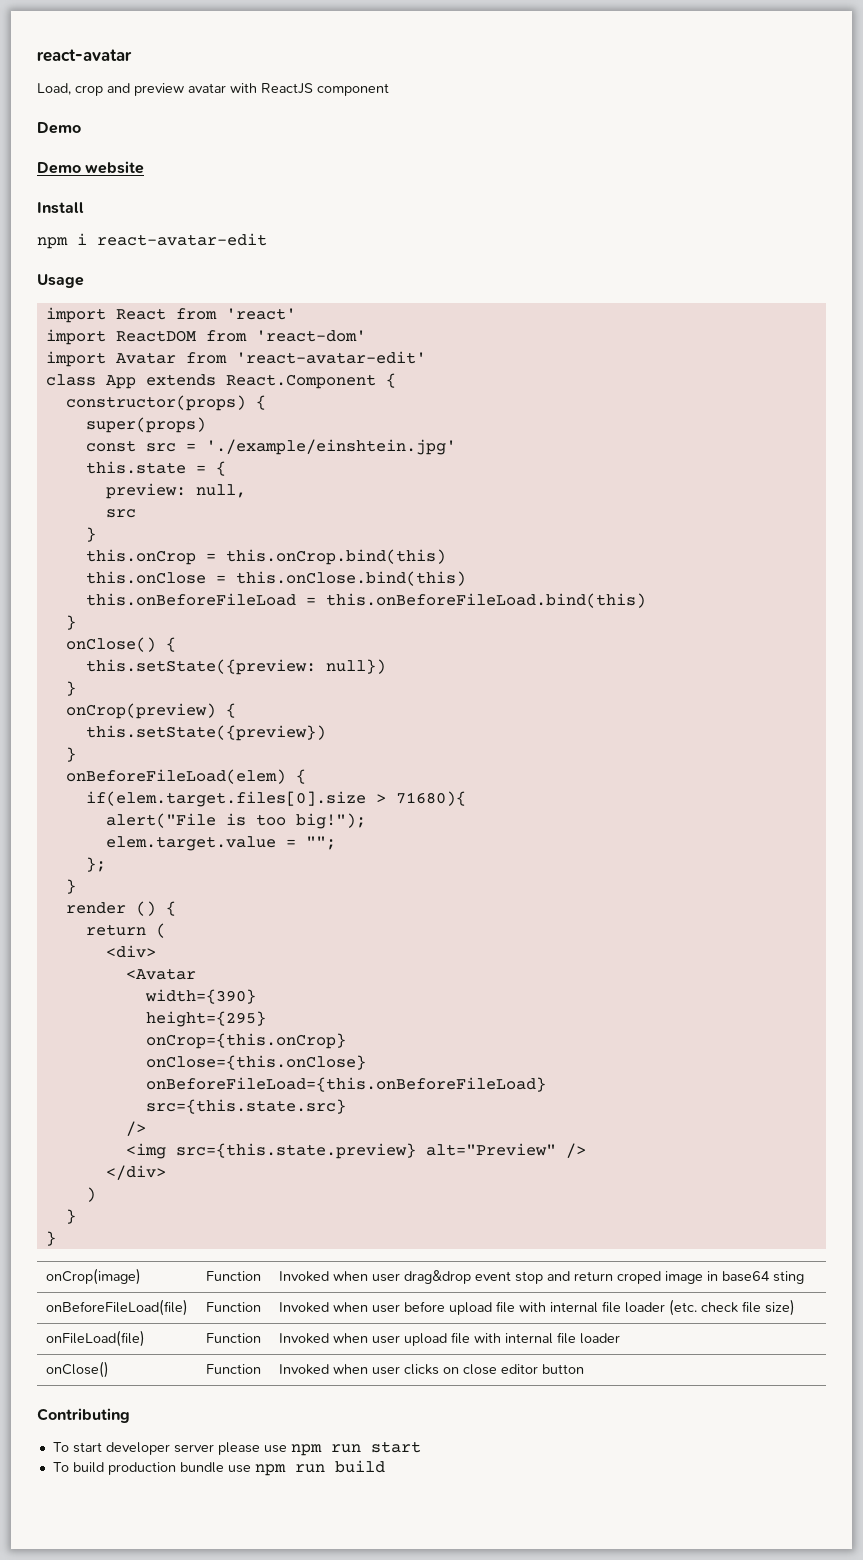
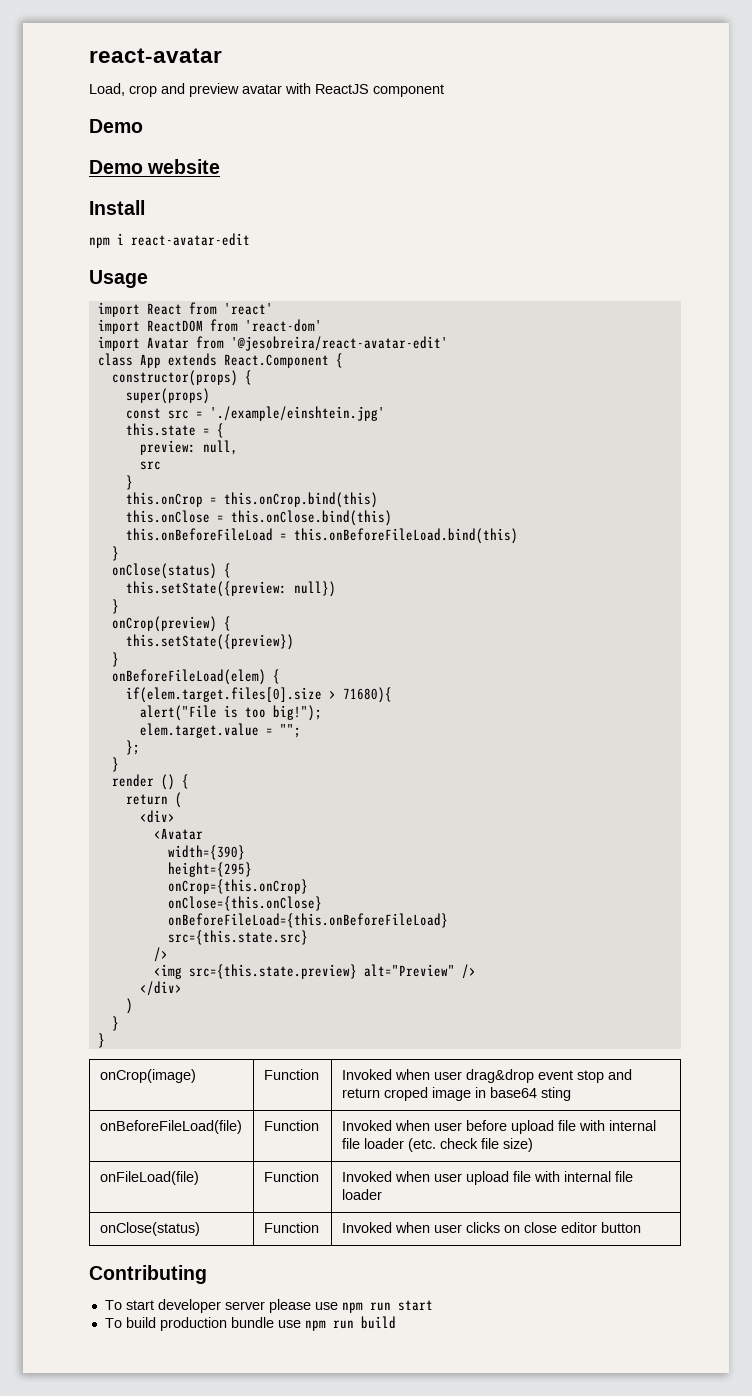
[235,351,426,364] 'react-avatar-edit' -> [230,336,448,351] '@jesobreira/react-avatar-edit'
[65,637,156,652] onClose() -> [111,563,217,579] onClose(status)
[45,1361,109,1378] onClose() -> [99,1222,200,1236] onClose(status)

